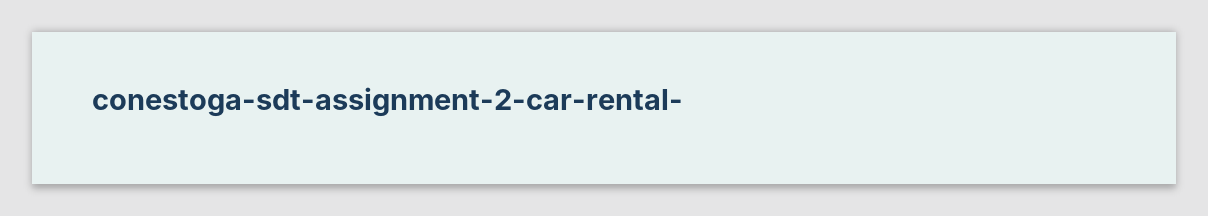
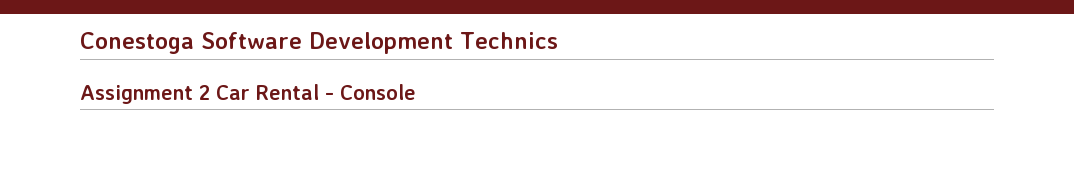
[92,87,683,117] conestoga-sdt-assignment-2-car-rental- -> [80,32,558,54] [80,84,416,104] Conestoga Software Development Technics // Assignment 2 Car Rental - Console

